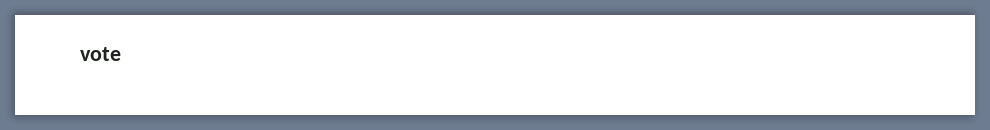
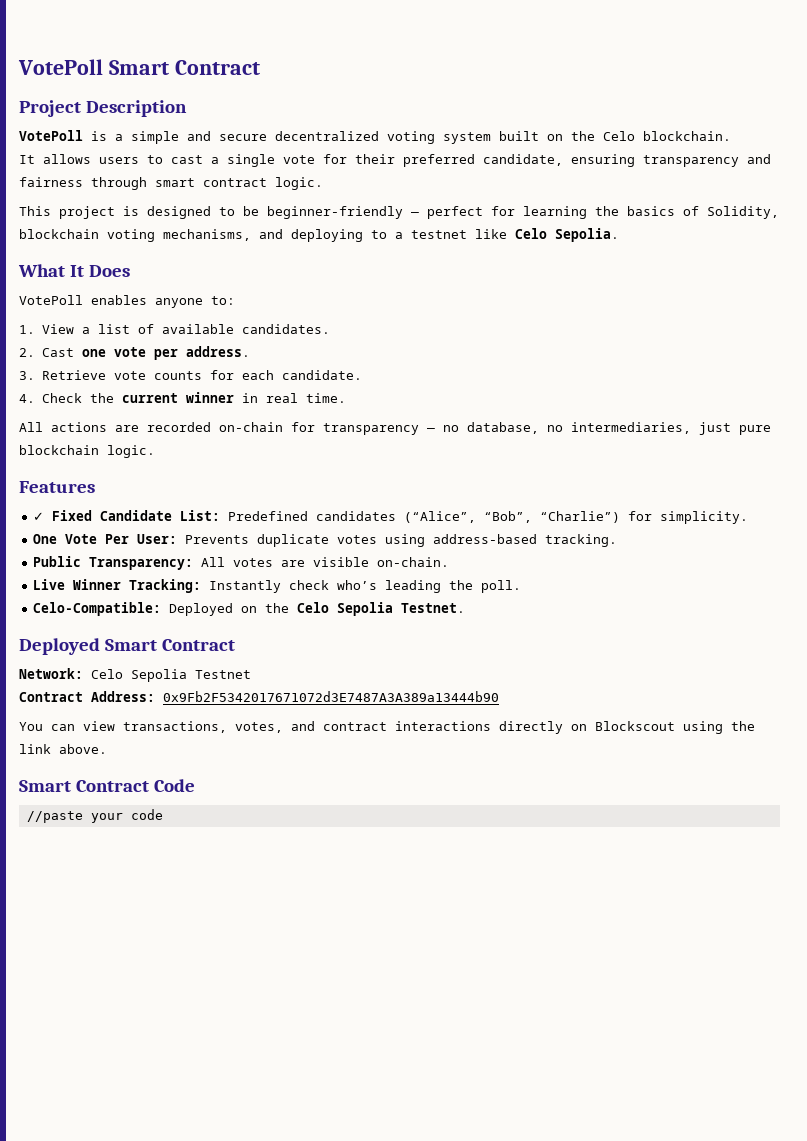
[80,47,121,61] vote -> [18,59,260,75] [19,100,187,117] [19,130,731,144] [19,154,771,167] [19,177,323,190] [19,206,779,219] [19,228,619,242] [18,264,130,277] [19,295,235,308] [19,324,330,334] [19,346,250,360] [19,370,362,380] [19,392,346,403] [19,422,771,435] [19,445,155,458] [19,481,95,493] [33,510,749,524] [33,534,618,547] [33,556,450,570] [33,579,522,593] [33,602,466,616] [19,638,235,655] [19,668,251,682] [19,691,499,702] [19,721,755,734] [19,744,107,754] [19,779,195,792] [26,809,163,823] VotePoll Smart Contract // Project Description // VotePoll is a simple and secure decentralized voting system built on the Celo blockchain. // It allows users to cast a single vote for their preferred candidate, ensuring transparency and fairness through smart contract logic. // This project is designed to be beginner-friendly — perfect for learning the basics of Solidity, blockchain voting mechanisms, and deploying to a testnet like Celo Sepolia. // What It Does // VotePoll enables anyone to: // 1. View a list of available candidates. // 2. Cast one vote per address. // 3. Retrieve vote counts for each candidate. // 4. Check the current winner in real time. // All actions are recorded on-chain for transparency — no database, no intermediaries, just pure blockchain logic. // Features // ✓ Fixed Candidate List: Predefined candidates (“Alice”, “Bob”, “Charlie”) for simplicity. // One Vote Per User: Prevents duplicate votes using address-based tracking. // Public Transparency: All votes are visible on-chain. // Live Winner Tracking: Instantly check who’s leading the poll. // Celo-Compatible: Deployed on the Celo Sepolia Testnet. // Deployed Smart Contract // Network: Celo Sepolia Testnet // Contract Address: 0x9Fb2F5342017671072d3E7487A3A389a13444b90 // You can view transactions, votes, and contract interactions directly on Blockscout using the link above. // Smart Contract Code // //paste your code

